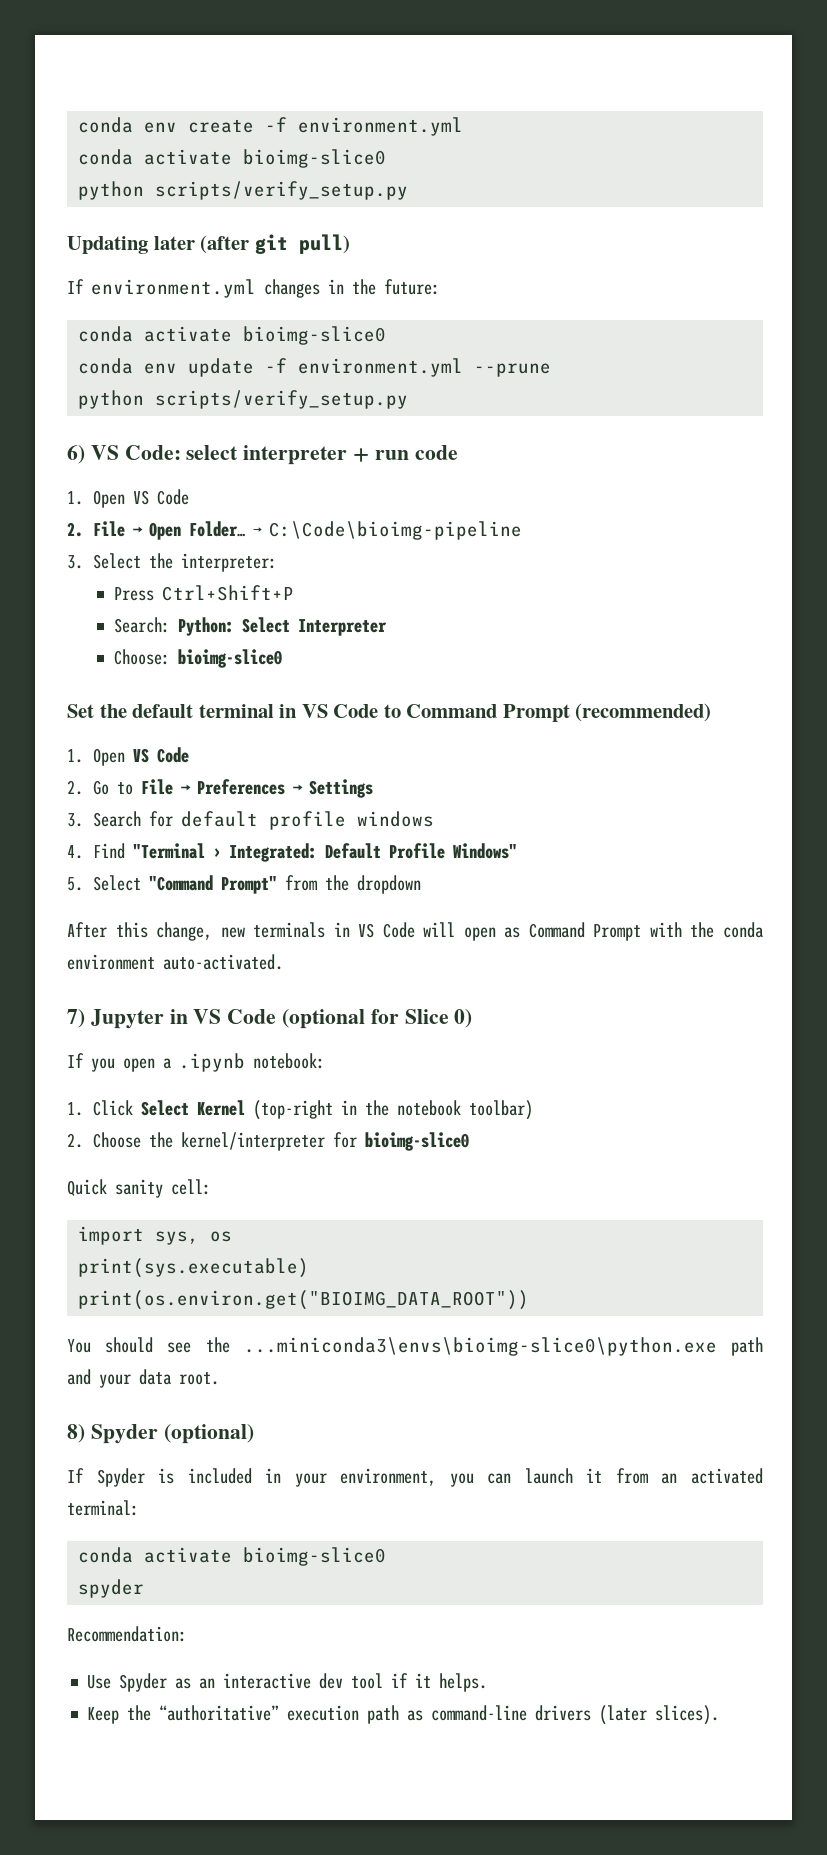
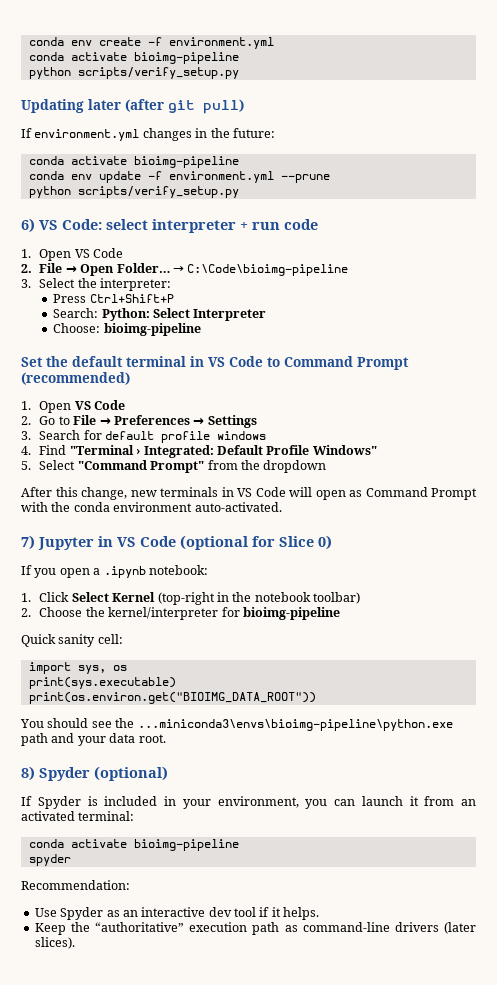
[243,149,387,168] bioimg-slice0 -> [133,52,239,64] bioimg-pipeline
[243,326,387,345] bioimg-slice0 -> [133,156,239,168] bioimg-pipeline
[177,649,282,668] bioimg-slice0 -> [103,323,201,336] bioimg-pipeline
[365,1132,470,1151] bioimg-slice0 -> [242,607,340,620] bioimg-pipeline
[243,1337,717,1356] ...miniconda3\envs\bioimg-slice0\python.exe -> [137,719,453,731] ...miniconda3\envs\bioimg-pipeline\python.exe
[243,1547,387,1566] bioimg-slice0 -> [133,839,239,851] bioimg-pipeline

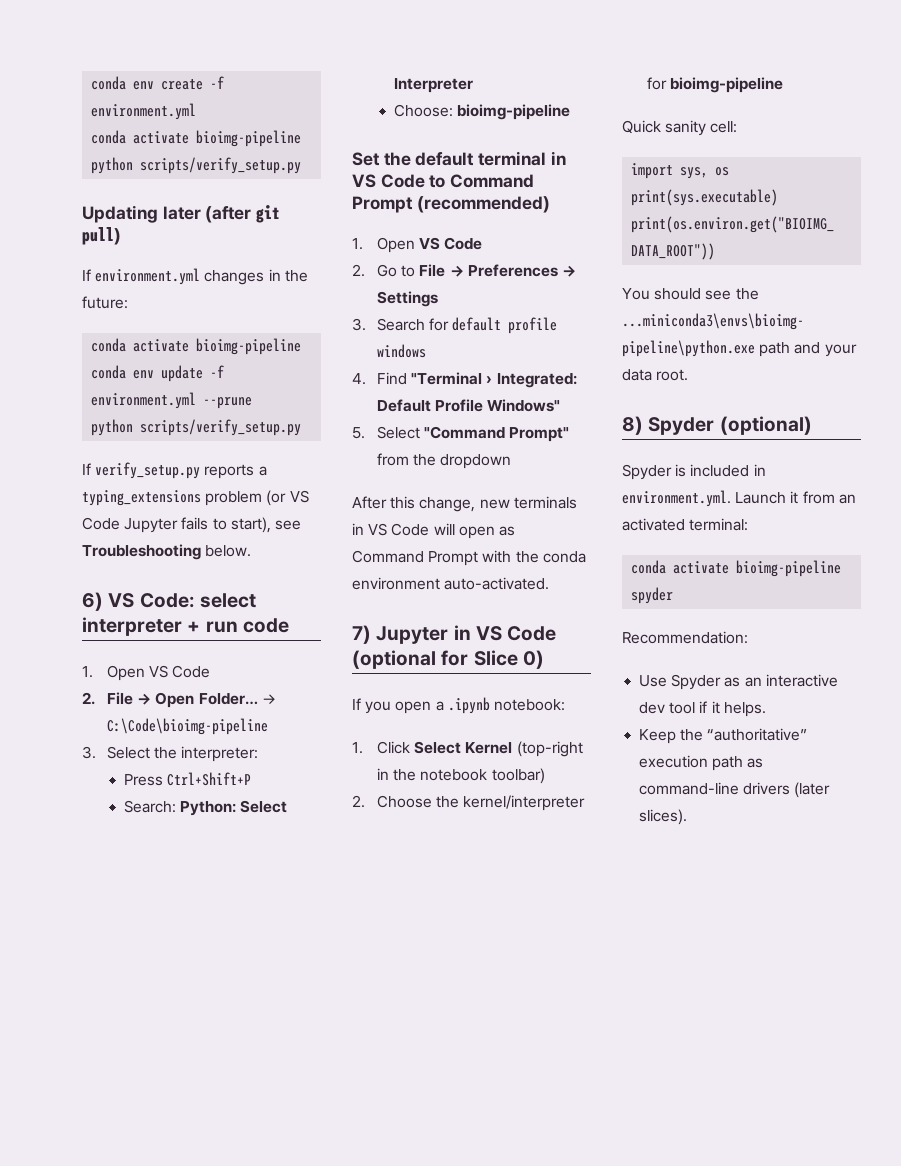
(239, 192) none -> [82,462,267,479] [82,490,309,506] [82,517,301,533] [82,544,252,560] // If verify_setup.py reports a typing_extensions problem (or VS Code Jupyter fails to start), see Troubleshooting below.
[21,796,32,806] If -> (812, 425) none
[182,796,403,809] your environment, you can launch -> [622,490,787,507] environment.yml. Launch

